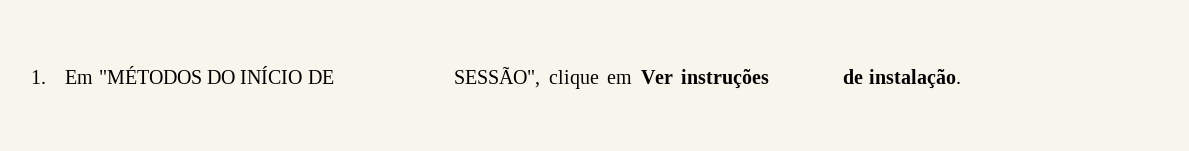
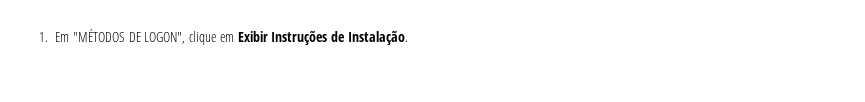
[206,66,961,89] DO INÍCIO DE SESSÃO", clique em Ver instruções de instalação. -> [128,31,409,45] DE LOGON", clique em Exibir Instruções de Instalação.

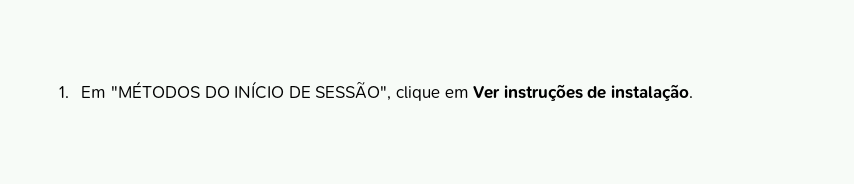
[128,31,409,45] DE LOGON", clique em Exibir Instruções de Instalação. -> [204,81,693,101] DO INÍCIO DE SESSÃO", clique em Ver instruções de instalação.

